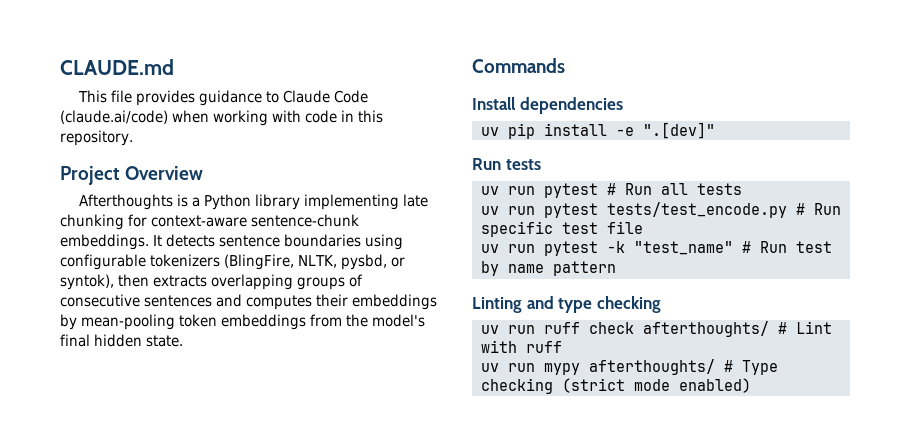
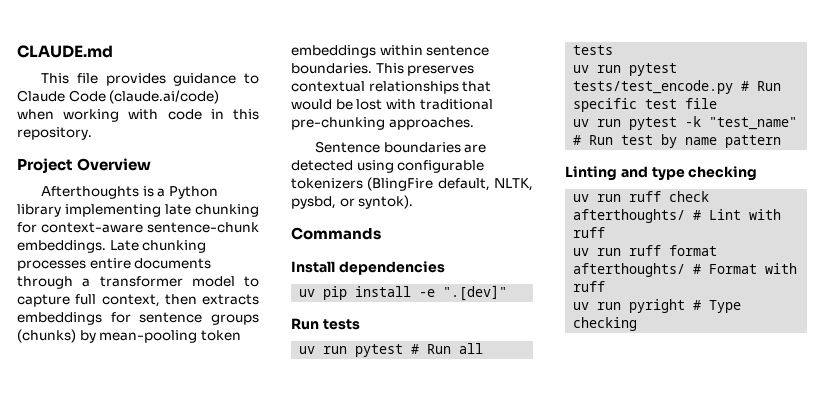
[153,234,403,250] [60,254,405,270] [60,274,363,290] [60,294,437,310] [60,314,425,330] [60,334,183,347] It detects sentence boundaries using configurable tokenizers (BlingFire, NLTK, pysbd, or syntok), then extracts overlapping groups of consecutive sentences and computes their embeddings by mean-pooling token embeddings from the model's final hidden state. -> [109,240,207,253] [17,258,212,271] [17,276,259,289] [17,294,259,307] [17,312,259,325] [17,329,241,343] [291,45,490,58] [291,63,475,76] [291,81,492,94] [291,99,493,110] [291,117,474,130] [315,141,487,153] [291,160,485,173] [291,177,533,191] [291,195,414,209] Late chunking processes entire documents through a transformer model to capture full context, then extracts embeddings for sentence groups (chunks) by mean-pooling token embeddings within sentence boundaries. This preserves contextual relationships that would be lost with traditional pre-chunking approaches. // Sentence boundaries are detected using configurable tokenizers (BlingFire default, NLTK, pysbd, or syntok).
[543,359,778,375] [480,378,751,394] mypy afterthoughts/ # Type checking (strict mode enabled) -> [629,245,718,256] [573,263,798,277] [573,281,606,292] [573,299,742,313] [573,317,638,331] ruff format afterthoughts/ # Format with ruff // uv run pyright # Type checking

